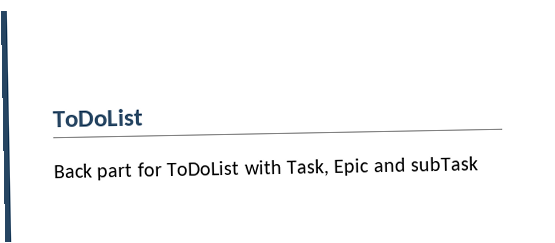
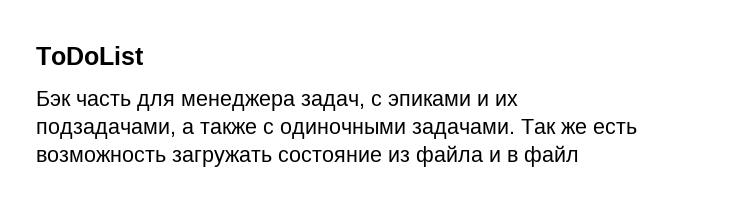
[53,156,479,181] Back part for ToDoList with Task, Epic and subTask -> [36,91,518,111] [36,119,637,139] [36,145,579,167] Бэк часть для менеджера задач, с эпиками и их подзадачами, а также с одиночными задачами. Так же есть возможность загружать состояние из файла и в файл

